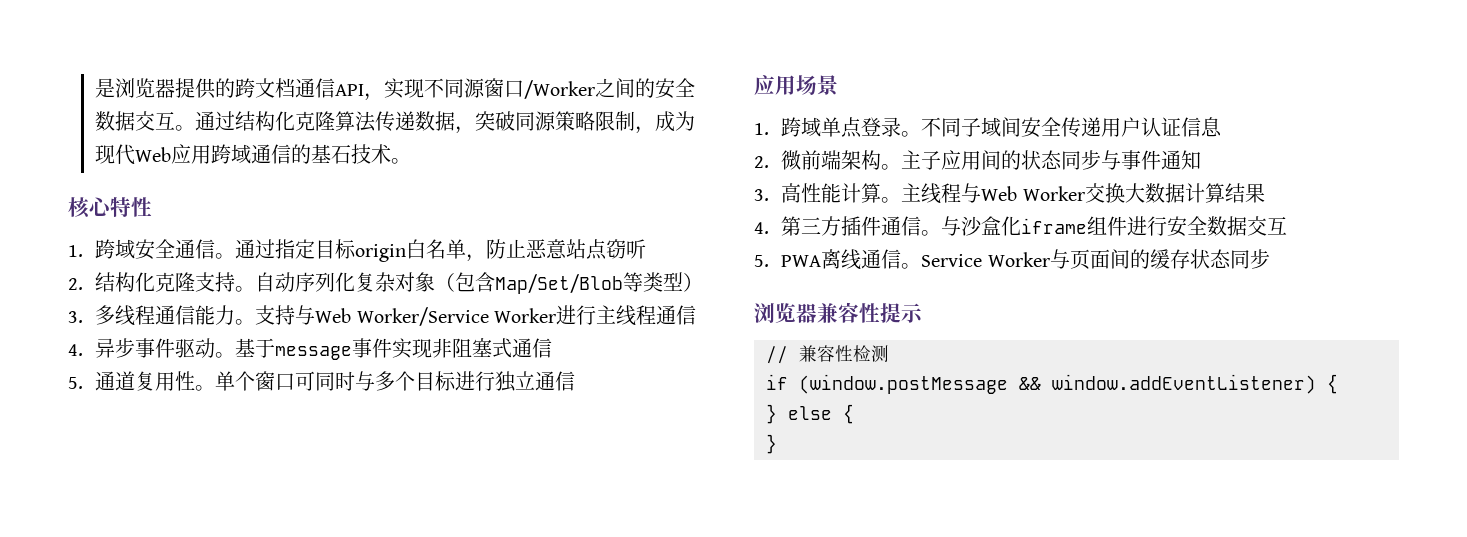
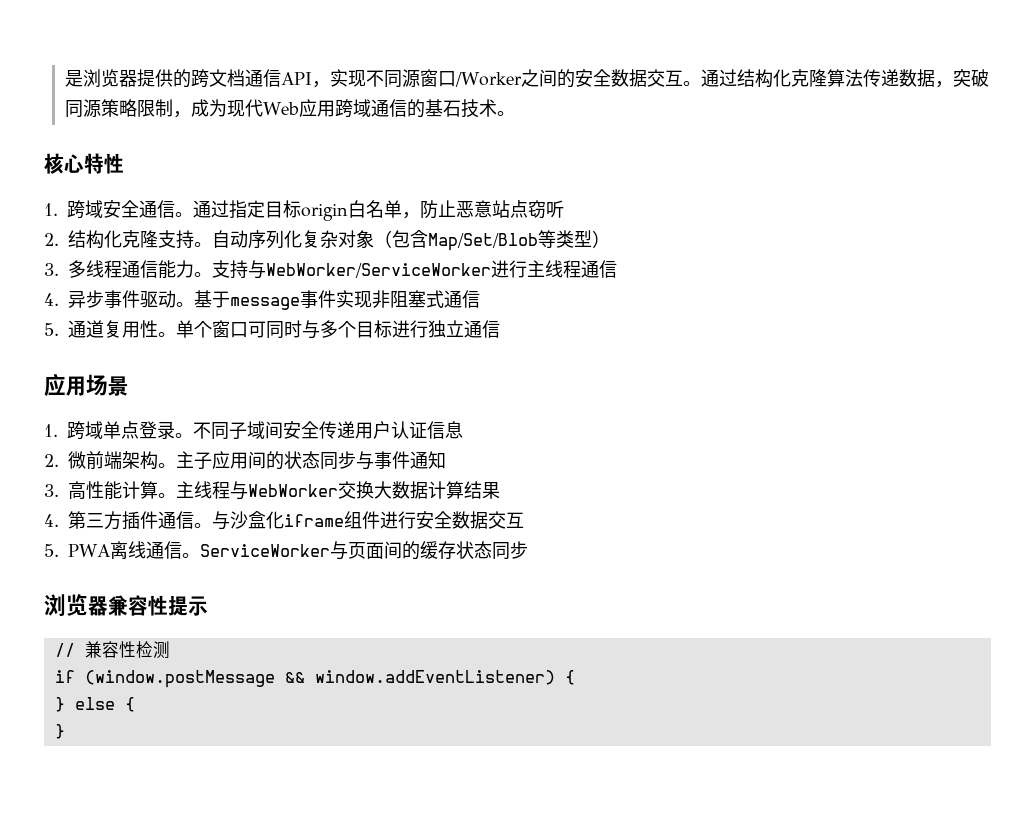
[315,307,557,326] Web Worker/Service Worker -> [266,263,491,278] WebWorker/ServiceWorker
[981,186,1085,201] Web Worker -> [248,484,338,497] WebWorker
[921,252,1050,267] Service Worker -> [199,544,330,557] ServiceWorker

